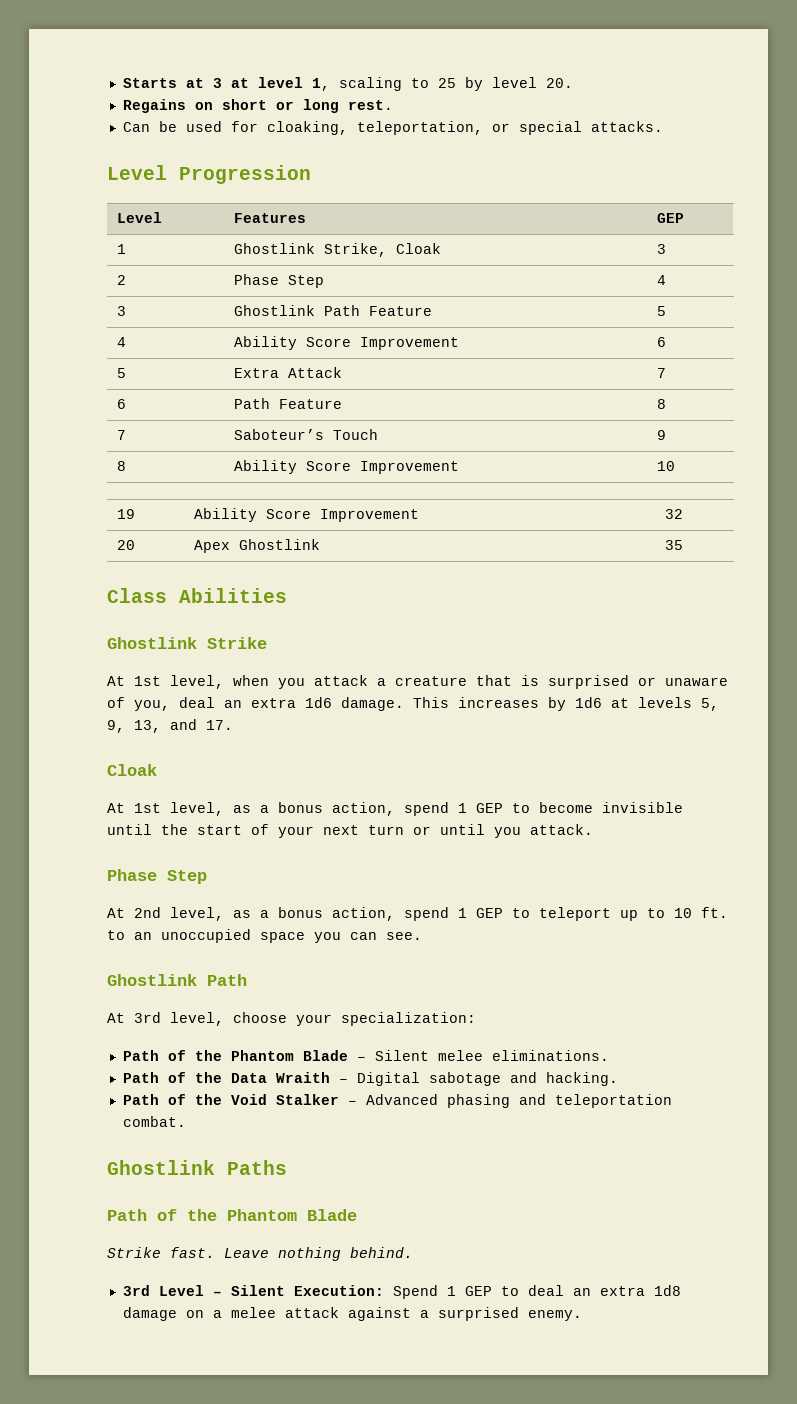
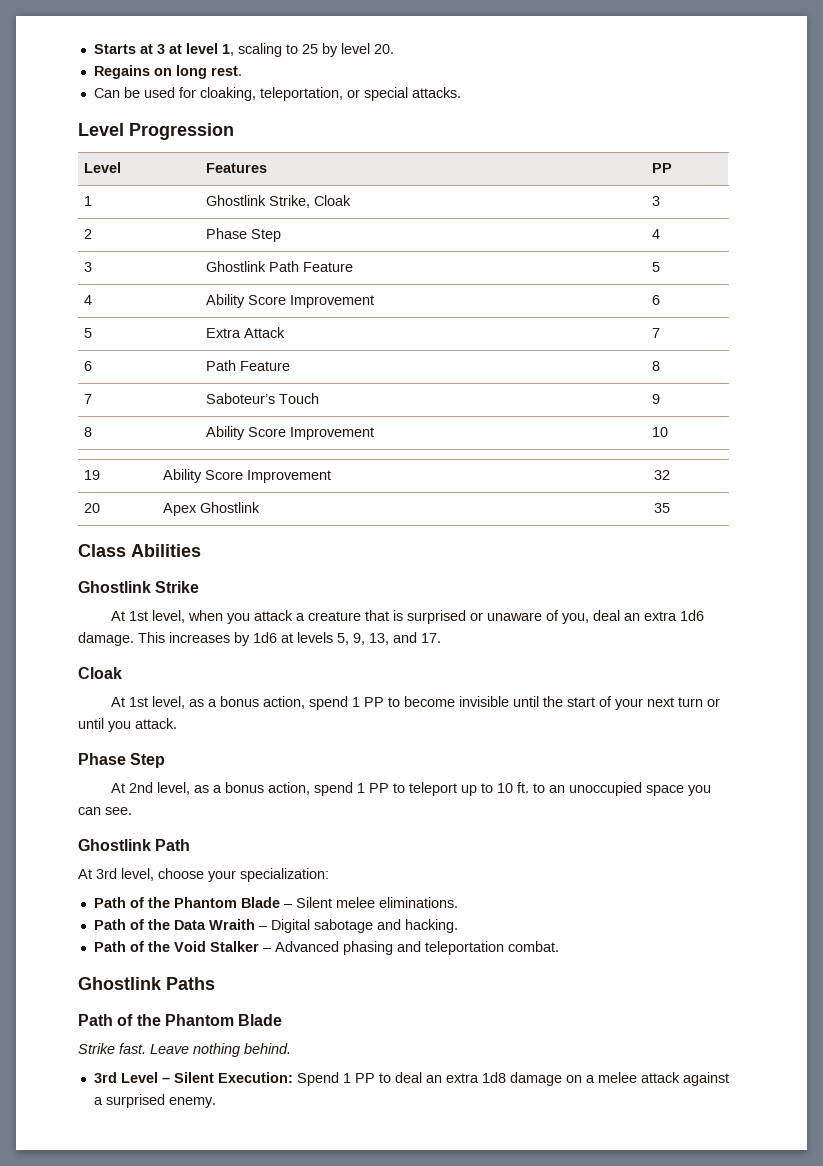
[221,99,294,110] short or -> (172, 72) none
[657,213,685,223] GEP -> [652,163,673,173] PP
[476,803,503,813] GEP -> [363,697,384,707] PP
[476,908,503,918] GEP -> [368,783,389,793] PP
[464,1286,492,1296] GEP -> [354,1073,375,1083] PP

